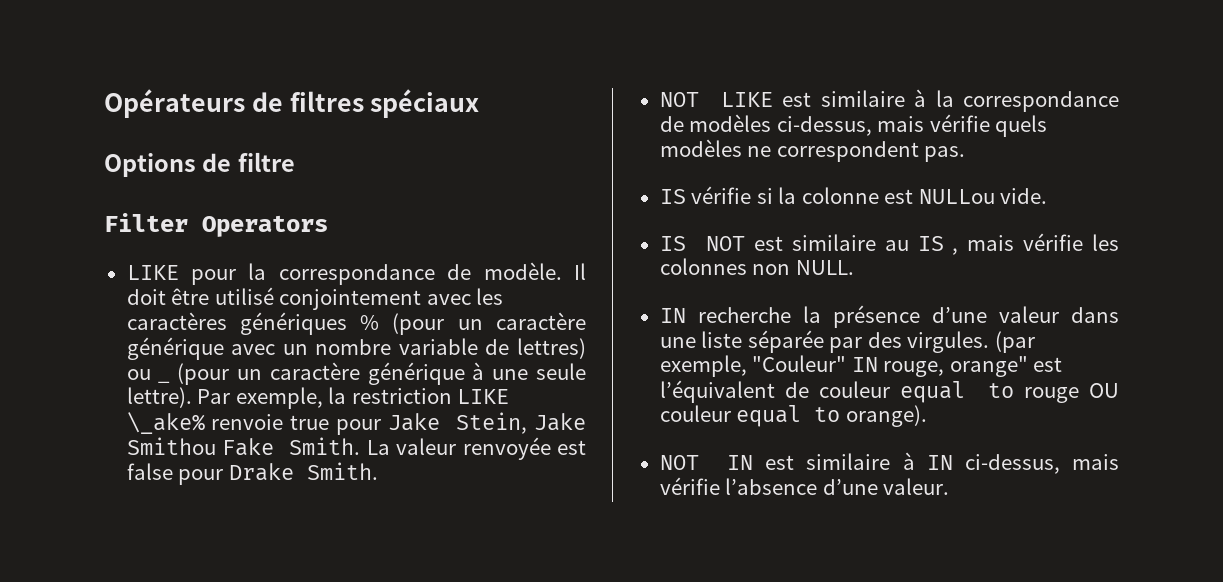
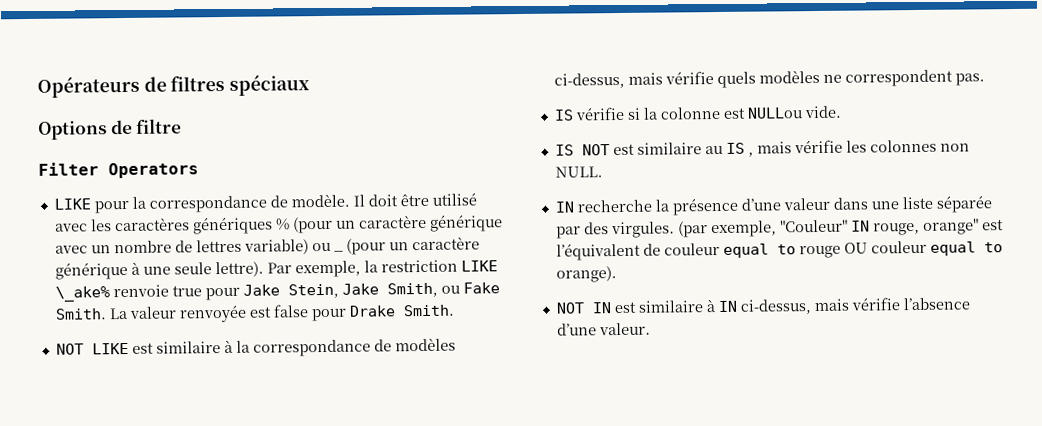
[279,289,422,310] conjointement -> (477, 199) none
[398,338,586,359] variable de lettres) -> [174,239,309,255] de lettres variable)
[126,437,216,455] Smithou -> [386,282,460,298] Smith, ou

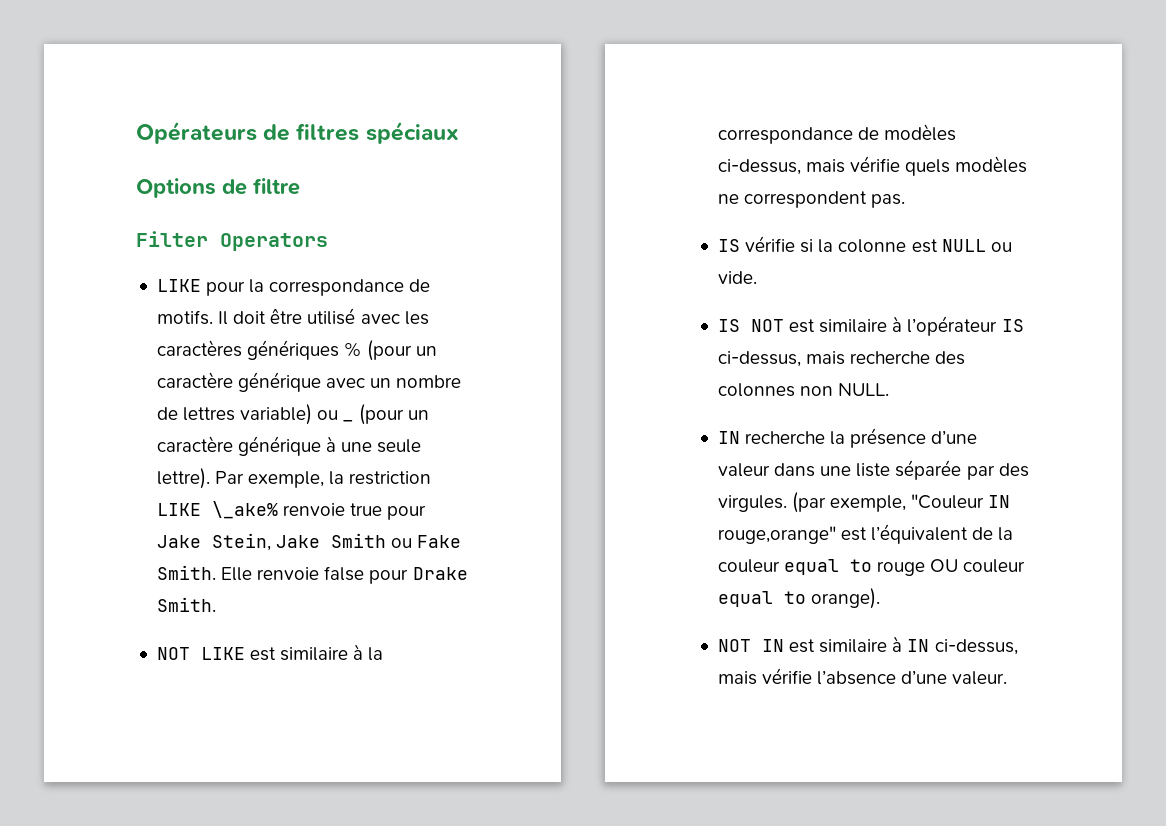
[290,193,350,208] modèle. -> [156,310,213,325] motifs.
[386,282,438,298] Smith, -> [331,533,387,548] Smith
[108,304,272,323] La valeur renvoyée est -> [221,567,320,581] Elle renvoie
[746,107,803,119] NULLou -> [941,239,1012,252] NULL ou
[704,139,867,157] au IS , mais vérifie les -> [892,316,1024,336] [717,351,966,367] à l’opérateur IS ci-dessus, mais recherche des
[779,218,979,236] "Couleur" IN rouge, orange" -> [911,494,1011,509] [717,526,836,544] "Couleur IN rouge,orange"
(661, 249) none -> [998,527,1014,541] la

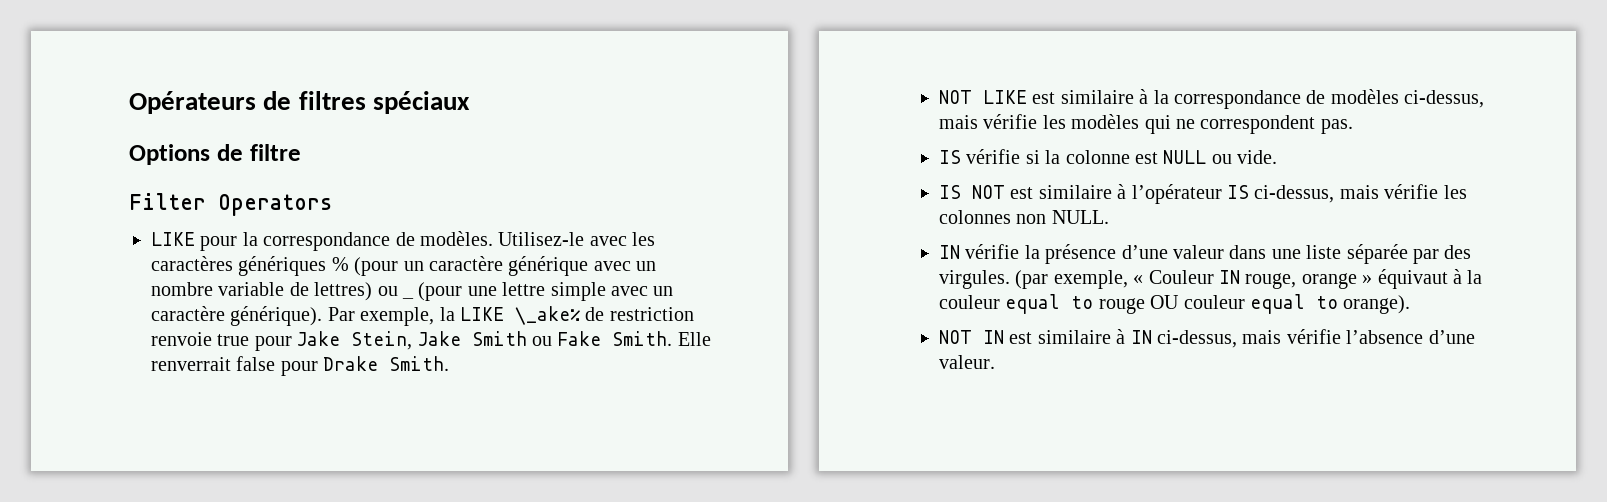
[156,308,356,325] motifs. Il doit être utilisé -> [420,231,585,246] modèles. Utilisez-le
[156,404,339,425] [343,404,429,425] [156,436,422,456] [156,468,210,489] de lettres variable) ou _ (pour un caractère générique à une seule lettre). -> [218,282,398,301] [402,282,674,301] [151,306,323,326] variable de lettres) ou _ (pour une lettre simple avec un caractère générique).
[349,471,432,485] restriction -> (455, 314) none
(278, 510) none -> [585,307,694,321] de restriction
[257,567,320,580] renvoie -> [151,357,231,371] renverrait
[905,156,1028,176] quels modèles -> [1042,114,1171,134] les modèles qui
[850,351,966,365] recherche des -> [1384,184,1467,199] vérifie les
[745,431,826,444] recherche -> [965,244,1020,259] vérifie
[911,494,1011,509] [717,524,994,544] "Couleur IN rouge,orange" est l’équivalent de -> [1133,269,1462,289] « Couleur IN rouge, orange » équivaut à

